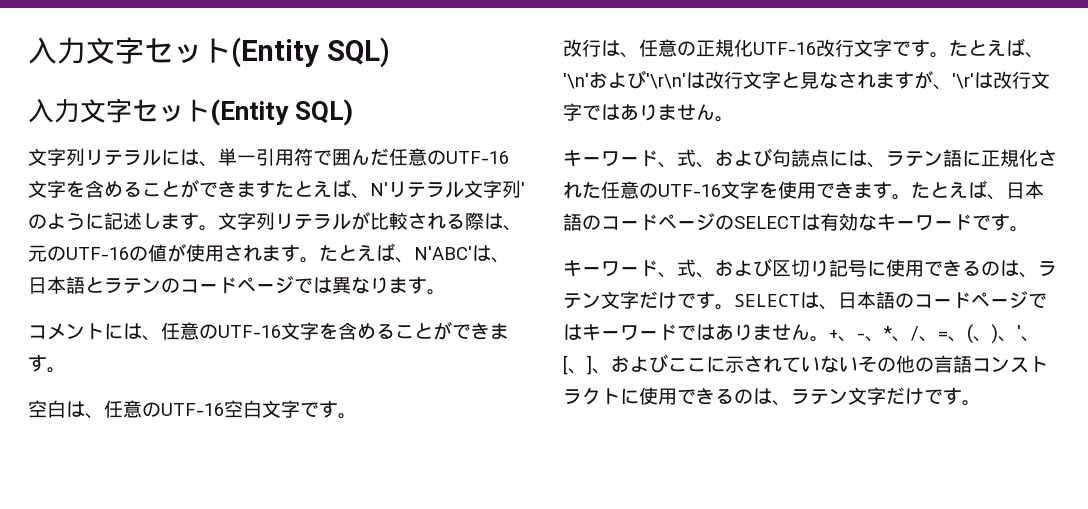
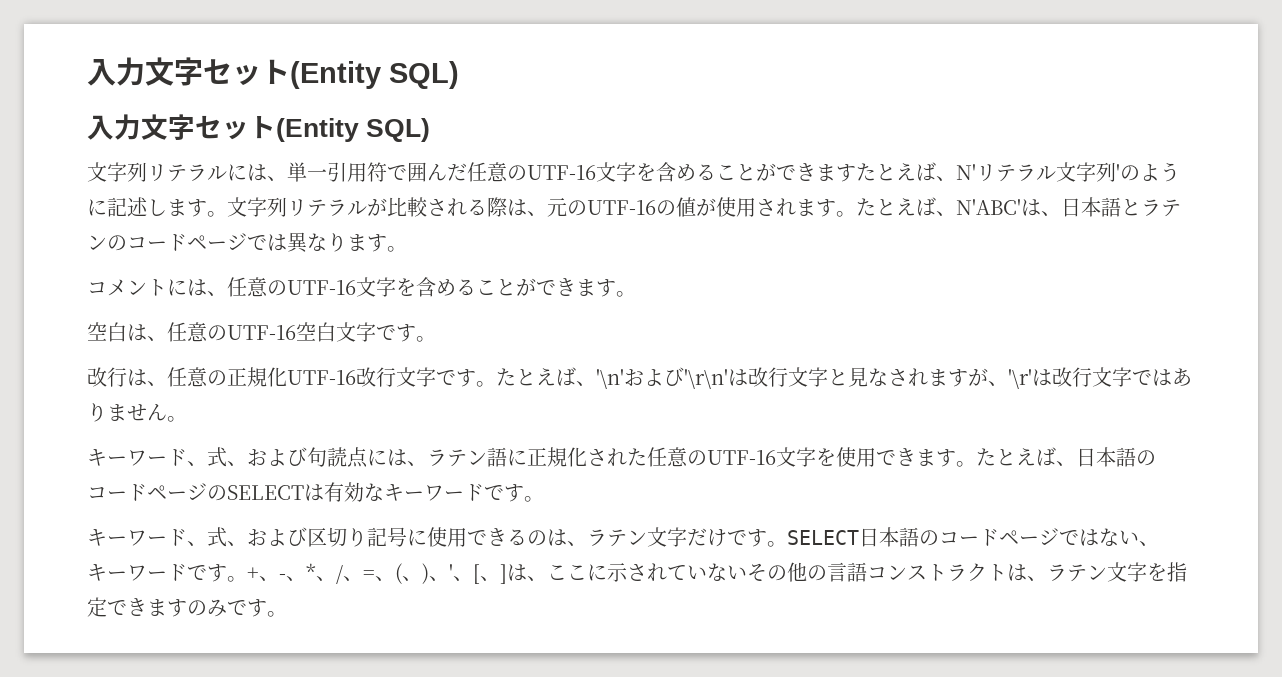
[800,292,838,310] は、 -> (859, 537) none
[582,324,810,341] キーワードではありません -> [1099,528,1159,546] [87,564,227,582] ない、キーワードです
[592,354,668,374] 、および -> [507,564,547,581] は、
[620,387,924,406] に使用できるのは、ラテン文字だけ -> [1007,562,1187,582] [87,597,227,617] は、ラテン文字を指定できますのみ

